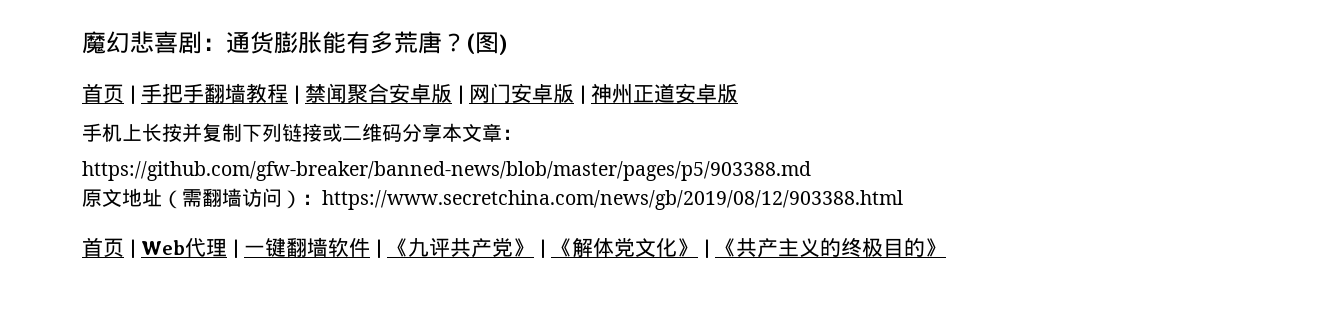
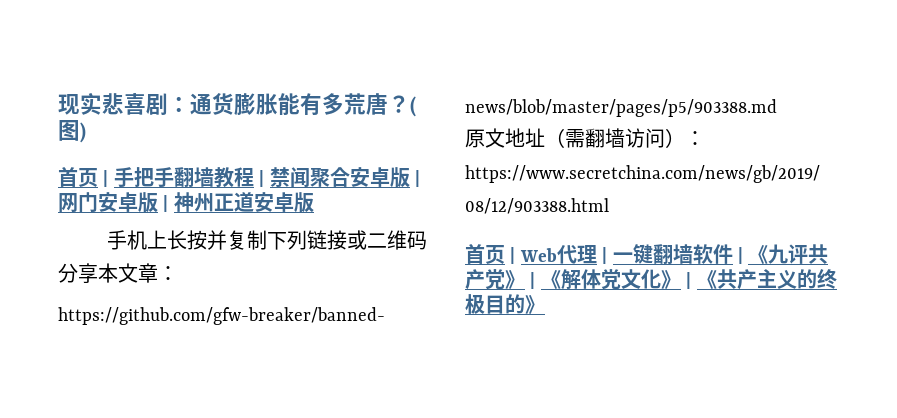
[82,31,130,54] 魔幻 -> [58,92,102,115] 现实

